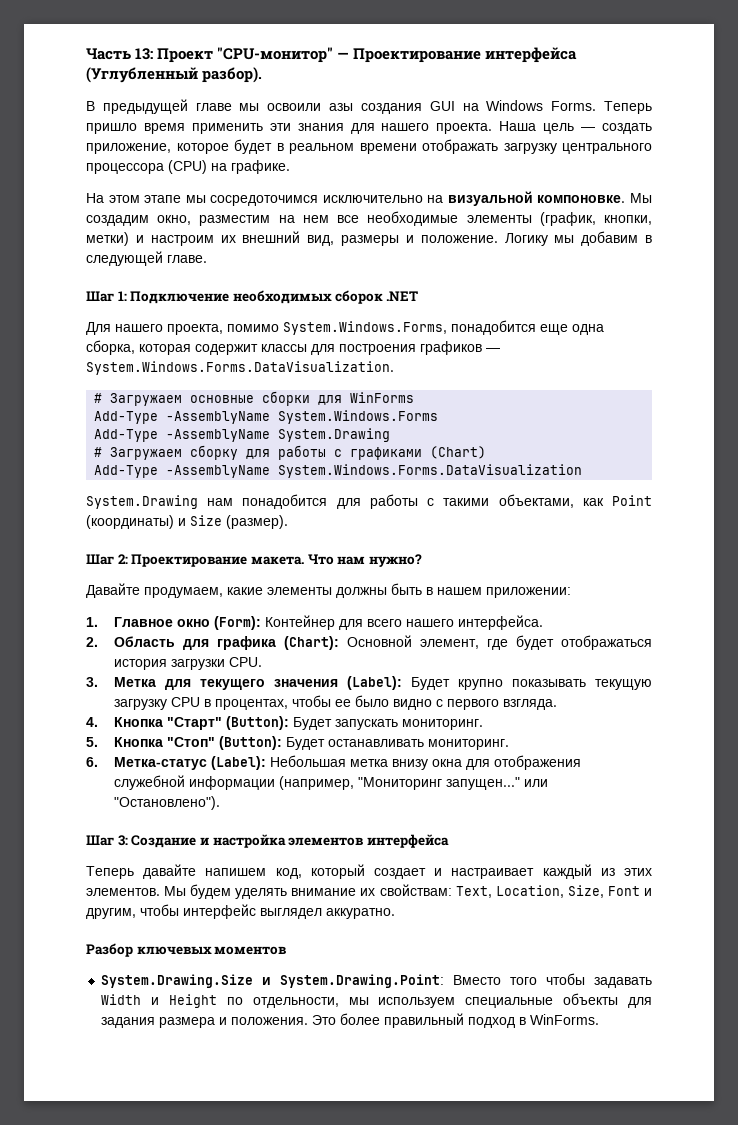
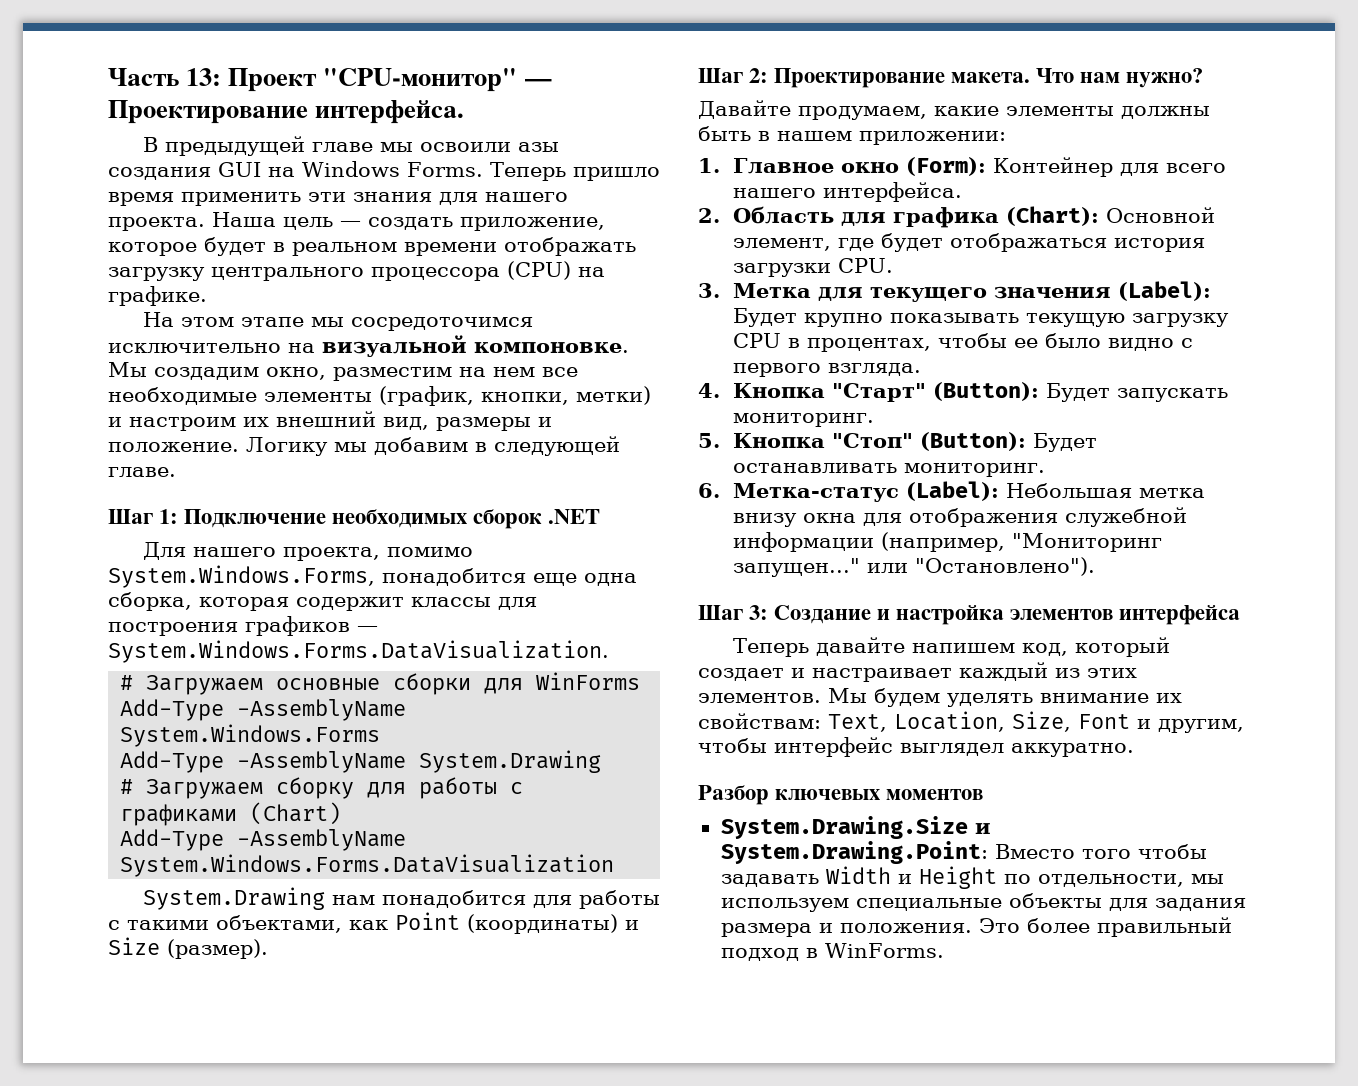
[485,47,578,63] [86,67,263,83] интерфейса (Углубленный разбор). -> [315,100,465,124] интерфейса.

